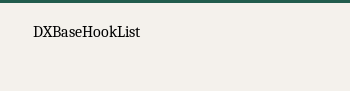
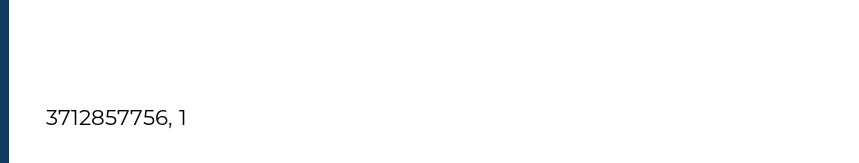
[33,25,141,37] DXBaseHookList -> [46,110,187,129] 3712857756, 1

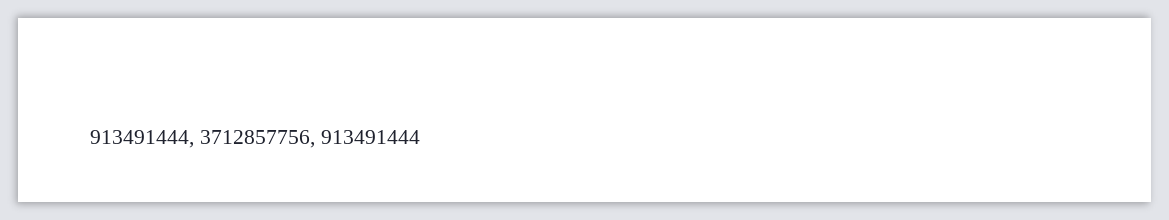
[46,110,187,129] 3712857756, 1 -> [90,130,420,148] 913491444, 3712857756, 913491444

